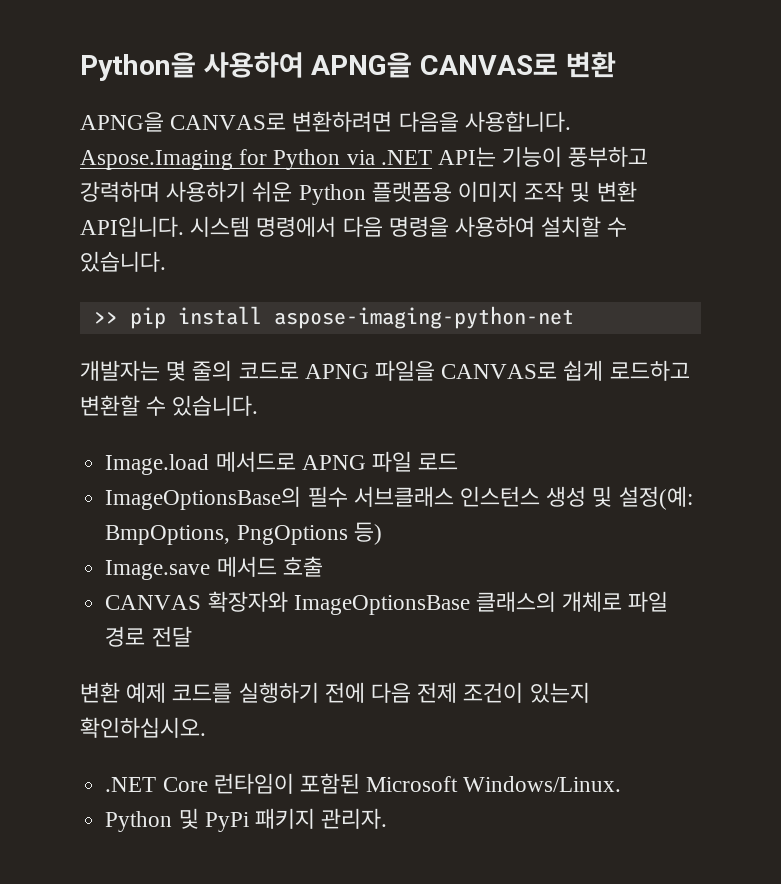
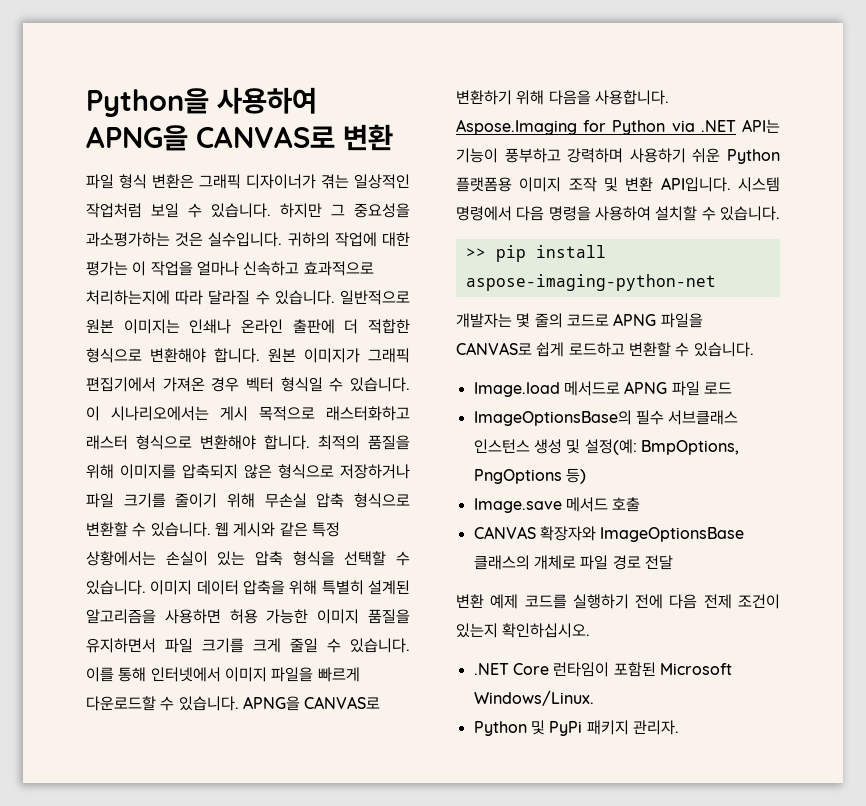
[80,111,393,132] APNG을 CANVAS로 변환하려면 -> [86,174,410,189] [86,203,410,218] [86,232,410,247] [86,261,374,276] [86,290,411,305] [86,319,410,334] [86,348,410,363] [86,377,410,392] [86,406,410,421] [86,435,410,450] [86,464,410,479] [86,493,410,508] [86,522,340,537] [86,551,410,566] [86,580,410,595] [86,609,410,624] [86,638,410,653] [86,667,360,682] [86,696,381,711] [456,90,545,105] 파일 형식 변환은 그래픽 디자이너가 겪는 일상적인 작업처럼 보일 수 있습니다. 하지만 그 중요성을 과소평가하는 것은 실수입니다. 귀하의 작업에 대한 평가는 이 작업을 얼마나 신속하고 효과적으로 처리하는지에 따라 달라질 수 있습니다. 일반적으로 원본 이미지는 인쇄나 온라인 출판에 더 적합한 형식으로 변환해야 합니다. 원본 이미지가 그래픽 편집기에서 가져온 경우 벡터 형식일 수 있습니다. 이 시나리오에서는 게시 목적으로 래스터화하고 래스터 형식으로 변환해야 합니다. 최적의 품질을 위해 이미지를 압축되지 않은 형식으로 저장하거나 파일 크기를 줄이기 위해 무손실 압축 형식으로 변환할 수 있습니다. 웹 게시와 같은 특정 상황에서는 손실이 있는 압축 형식을 선택할 수 있습니다. 이미지 데이터 압축을 위해 특별히 설계된 알고리즘을 사용하면 허용 가능한 이미지 품질을 유지하면서 파일 크기를 크게 줄일 수 있습니다. 이를 통해 인터넷에서 이미지 파일을 빠르게 다운로드할 수 있습니다. APNG을 CANVAS로 변환하기 위해

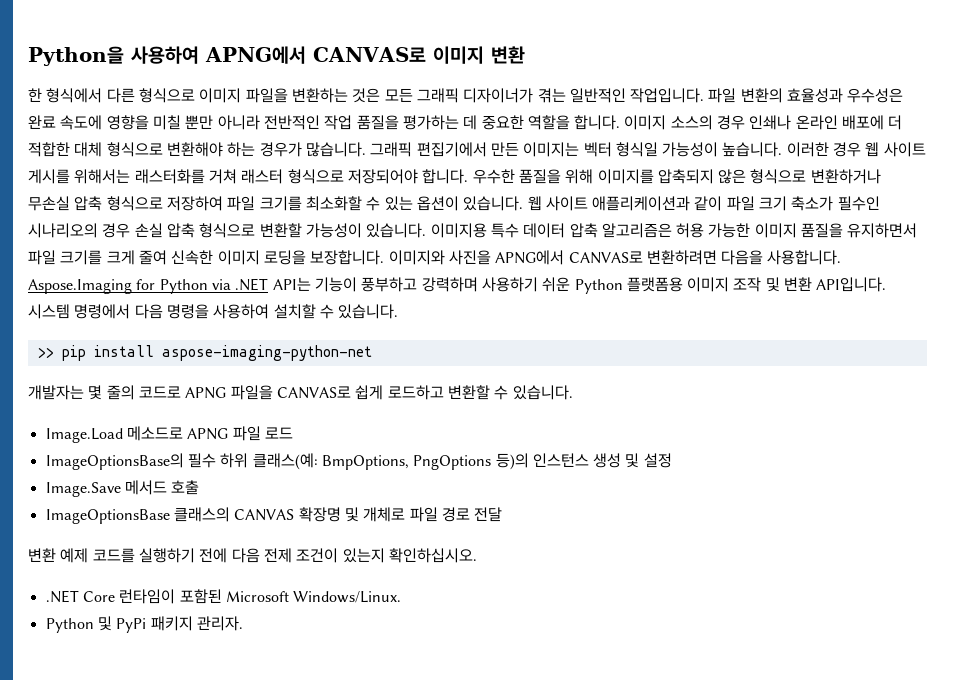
[86,124,393,151] [86,174,410,189] [86,203,410,218] [86,232,410,247] [86,261,374,276] [86,290,411,305] [86,319,180,334] APNG을 CANVAS로 변환 // 파일 형식 변환은 그래픽 디자이너가 겪는 일상적인 작업처럼 보일 수 있습니다. 하지만 그 중요성을 과소평가하는 것은 실수입니다. 귀하의 작업에 대한 평가는 이 작업을 얼마나 신속하고 효과적으로 처리하는지에 따라 달라질 수 있습니다. 일반적으로 원본 이미지는 -> [205,46,525,64] [28,88,904,103] [28,115,746,130] APNG에서 CANVAS로 이미지 변환 // 한 형식에서 다른 형식으로 이미지 파일을 변환하는 것은 모든 그래픽 디자이너가 겪는 일반적인 작업입니다. 파일 변환의 효율성과 우수성은 완료 속도에 영향을 미칠 뿐만 아니라 전반적인 작업 품질을 평가하는 데 중요한 역할을 합니다. 이미지 소스의 경우
[292,319,335,334] 출판에 -> [842,115,885,130] 배포에
[86,348,410,363] [86,377,410,392] [86,406,410,421] [86,435,360,450] 형식으로 변환해야 합니다. 원본 이미지가 그래픽 편집기에서 가져온 경우 벡터 형식일 수 있습니다. 이 시나리오에서는 게시 목적으로 래스터화하고 래스터 형식으로 변환해야 합니다. 최적의 -> [74,142,926,157] [28,169,515,184] 대체 형식으로 변환해야 하는 경우가 많습니다. 그래픽 편집기에서 만든 이미지는 벡터 형식일 가능성이 높습니다. 이러한 경우 웹 사이트 게시를 위해서는 래스터화를 거쳐 래스터 형식으로 저장되어야 합니다. 우수한
[340,464,410,479] [86,493,410,508] [86,522,340,537] [86,551,410,566] [86,580,410,595] [86,609,221,624] 저장하거나 파일 크기를 줄이기 위해 무손실 압축 형식으로 변환할 수 있습니다. 웹 게시와 같은 특정 상황에서는 손실이 있는 압축 형식을 선택할 수 있습니다. 이미지 데이터 압축을 위해 특별히 설계된 알고리즘을 사용하면 -> [810,169,881,184] [28,196,880,211] [28,223,672,238] 변환하거나 무손실 압축 형식으로 저장하여 파일 크기를 최소화할 수 있는 옵션이 있습니다. 웹 사이트 애플리케이션과 같이 파일 크기 축소가 필수인 시나리오의 경우 손실 압축 형식으로 변환할 가능성이 있습니다. 이미지용 특수 데이터 압축 알고리즘은
[290,638,410,653] [86,667,360,682] [86,696,381,711] [456,90,545,105] 줄일 수 있습니다. 이를 통해 인터넷에서 이미지 파일을 빠르게 다운로드할 수 있습니다. APNG을 CANVAS로 변환하기 위해 -> [138,250,717,265] 줄여 신속한 이미지 로딩을 보장합니다. 이미지와 사진을 APNG에서 CANVAS로 변환하려면
[473,381,620,397] Image.load 메서드로 -> [45,426,183,443] Image.Load 메소드로
[668,410,739,425] [473,439,739,455] [473,468,586,484] [473,497,641,513] [473,526,745,542] [473,555,530,570] 서브클래스 인스턴스 생성 및 설정(예: BmpOptions, PngOptions 등) // Image.save 메서드 호출 // CANVAS 확장자와 ImageOptionsBase 클래스의 -> [220,453,672,470] [45,480,200,497] [45,507,359,524] 하위 클래스(예: BmpOptions, PngOptions 등)의 인스턴스 생성 및 설정 // Image.Save 메서드 호출 // ImageOptionsBase 클래스의 CANVAS 확장명 및

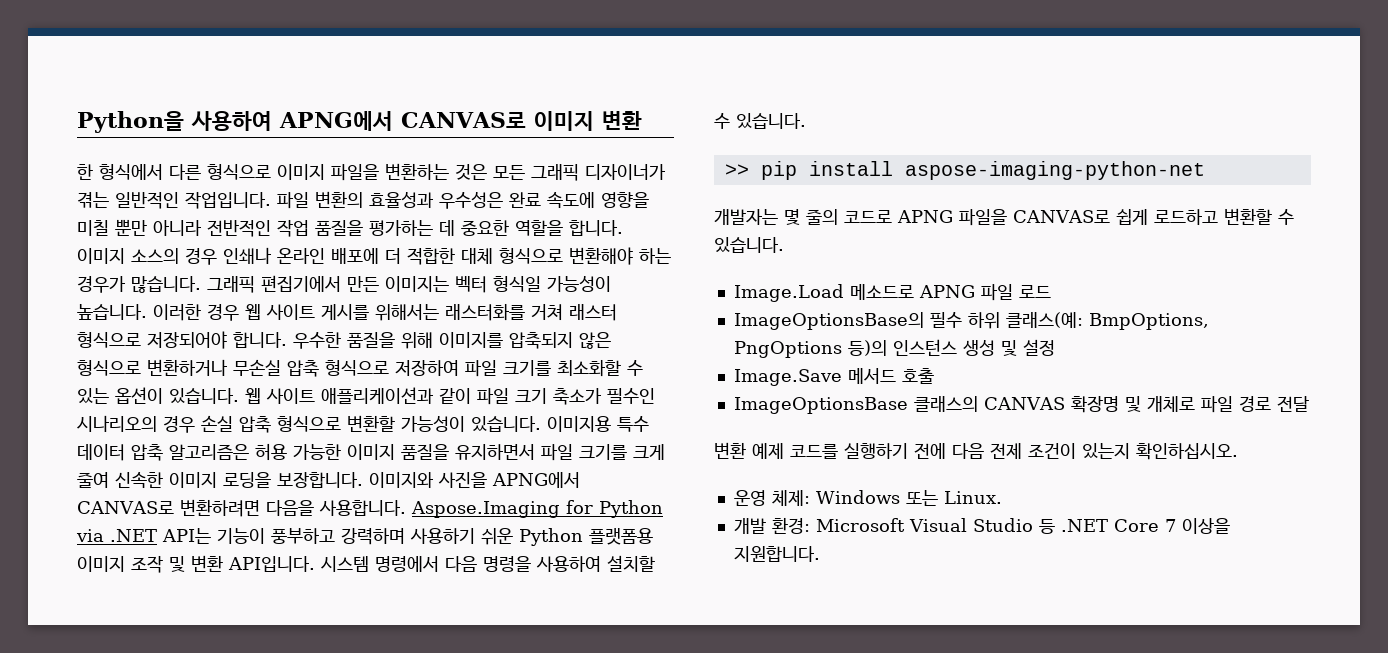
[45,589,402,604] [45,616,243,633] .NET Core 런타임이 포함된 Microsoft Windows/Linux. // Python 및 PyPi 패키지 관리자. -> [733,490,1002,506] [733,517,1230,534] [733,546,820,562] 운영 체제: Windows 또는 Linux. // 개발 환경: Microsoft Visual Studio 등 .NET Core 7 이상을 지원합니다.

